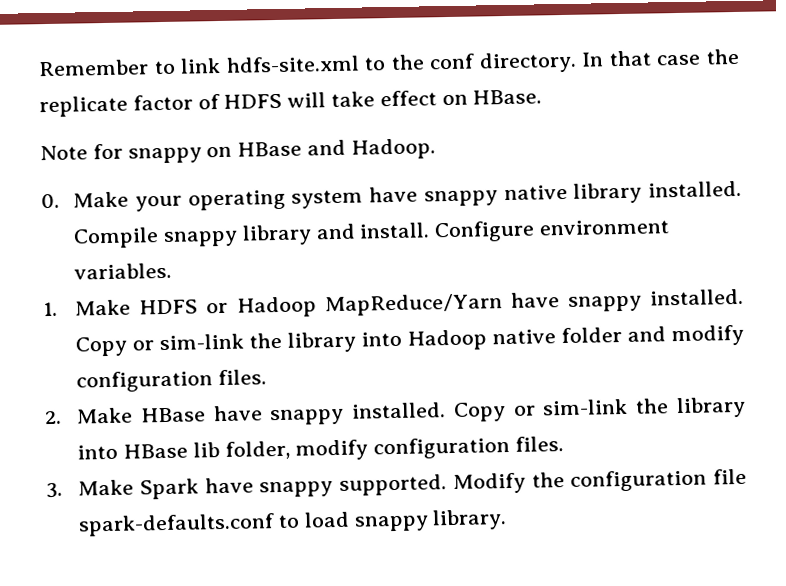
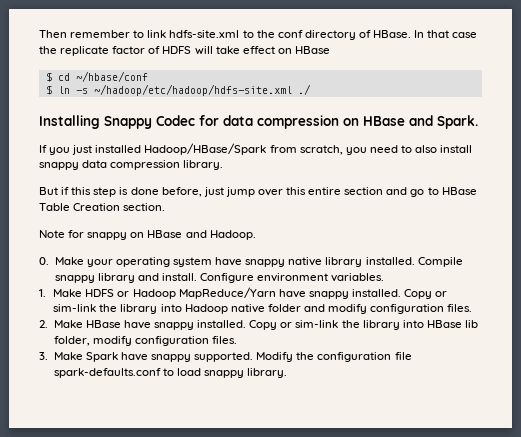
[38,59,149,77] Remember -> [39,30,131,38] Then remember
[478,51,577,74] directory. -> [304,30,412,40] directory of HBase.
[472,89,543,105] HBase. -> [294,46,330,54] [45,71,148,82] [45,84,311,96] [39,115,478,129] [39,143,473,155] [39,160,224,170] [39,187,477,197] [39,203,166,211] HBase // $ cd ~/hbase/conf // $ ln -s ~/hadoop/etc/hadoop/hdfs-site.xml ./ // Installing Snappy Codec for data compression on HBase and Spark. // If you just installed Hadoop/HBase/Spark from scratch, you need to also install snappy data compression library. // But if this step is done before, just jump over this entire section and go to HBase Table Creation section.

